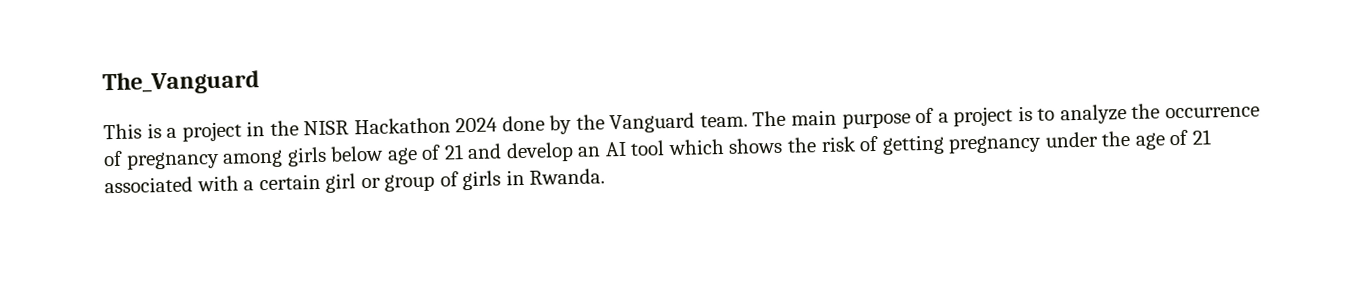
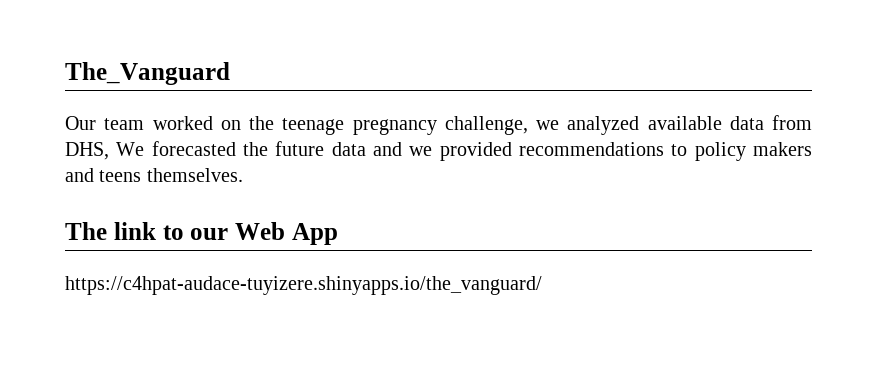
[103,103,1260,142] [103,129,1211,170] [104,168,606,194] This is a project in the NISR Hackathon 2024 done by the Vanguard team. The main purpose of a project is to analyze the occurrence of pregnancy among girls below age of 21 and develop an AI tool which shows the risk of getting pregnancy under the age of 21 associated with a certain girl or group of girls in Rwanda. -> [65,115,812,135] [65,141,813,161] [65,168,243,182] [65,222,338,245] [65,276,542,295] Our team worked on the teenage pregnancy challenge, we analyzed available data from DHS, We forecasted the future data and we provided recommendations to policy makers and teens themselves. // The link to our Web App // https://c4hpat-audace-tuyizere.shinyapps.io/the_vanguard/

